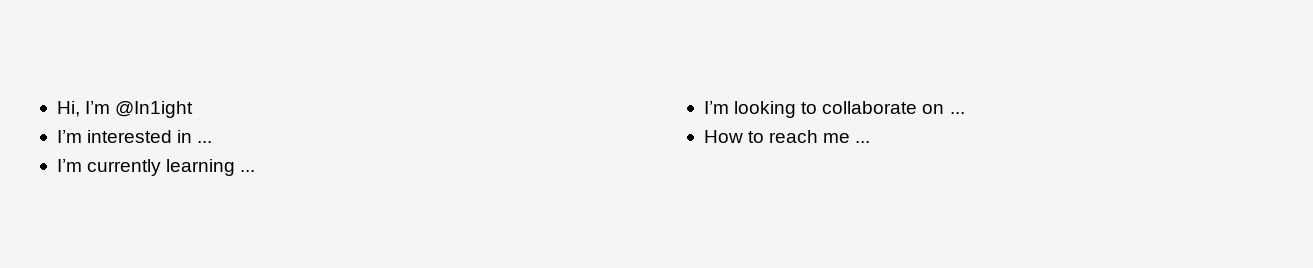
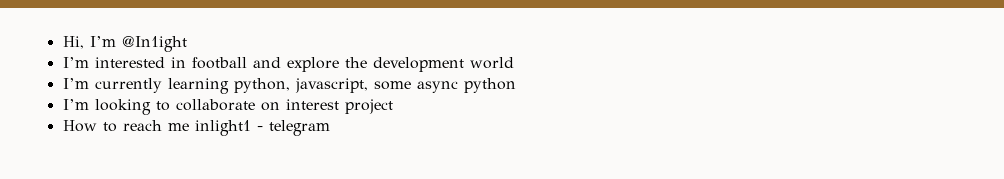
[197,141,213,143] [56,159,256,176] ... // I’m currently learning ... -> [191,57,514,72] [62,78,516,94] football and explore the development world // I’m currently learning python, javascript, some async python
[949,112,965,114] ... -> [285,99,393,114] interest project
[855,141,871,143] ... -> [194,120,330,136] inlight1 - telegram

